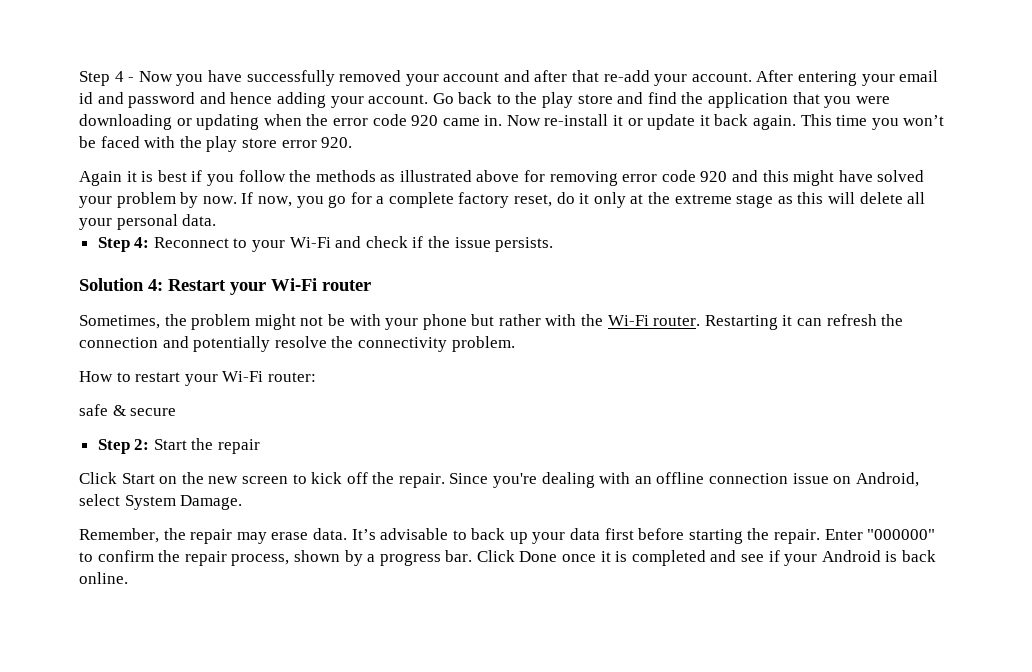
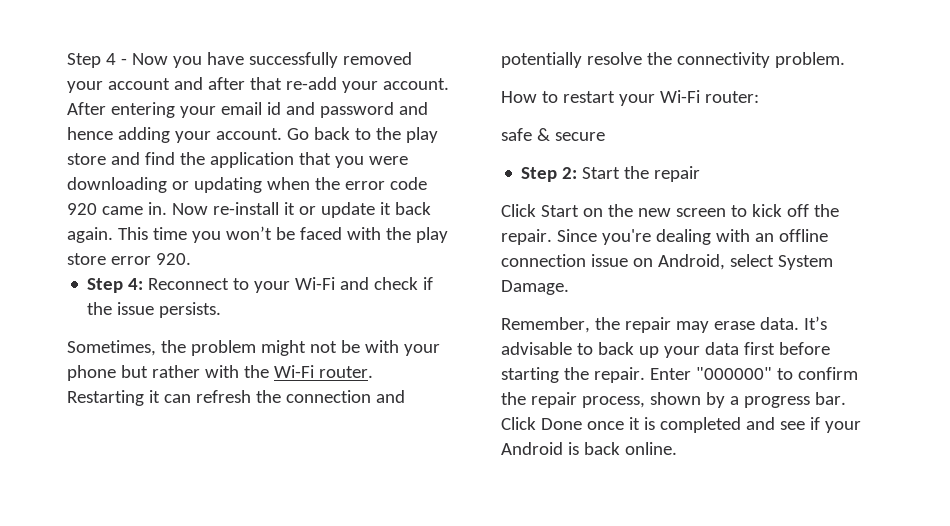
[79,170,925,186] [79,192,926,208] [79,214,217,230] // Again it is best if you follow the methods as illustrated above for removing error code 920 and this might have solved your problem by now. If now, you go for a complete factory reset, do it only at the extreme stage as this will delete all your personal data. -> (191, 259) none
[79,278,371,295] // Solution 4: Restart your Wi-Fi router -> (222, 310) none

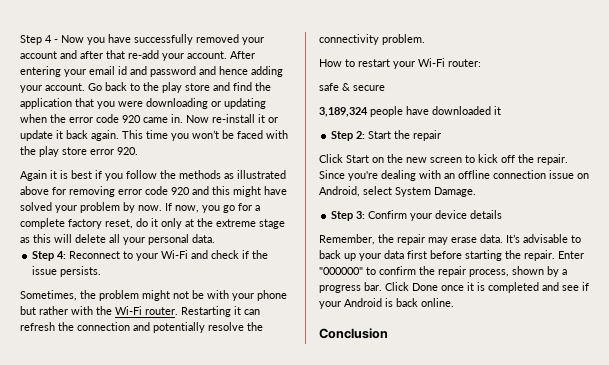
(191, 259) none -> [20,170,286,181] [20,186,287,197] [20,202,260,213] [20,218,285,229] [20,234,215,245] // Again it is best if you follow the methods as illustrated above for removing error code 920 and this might have solved your problem by now. If now, you go for a complete factory reset, do it only at the extreme stage as this will delete all your personal data.
(605, 136) none -> [319,106,501,117] // 3,189,324 people have downloaded it
(569, 287) none -> [331,210,503,221] // Step 3: Confirm your device details
(677, 448) none -> [319,328,388,339] // Conclusion

